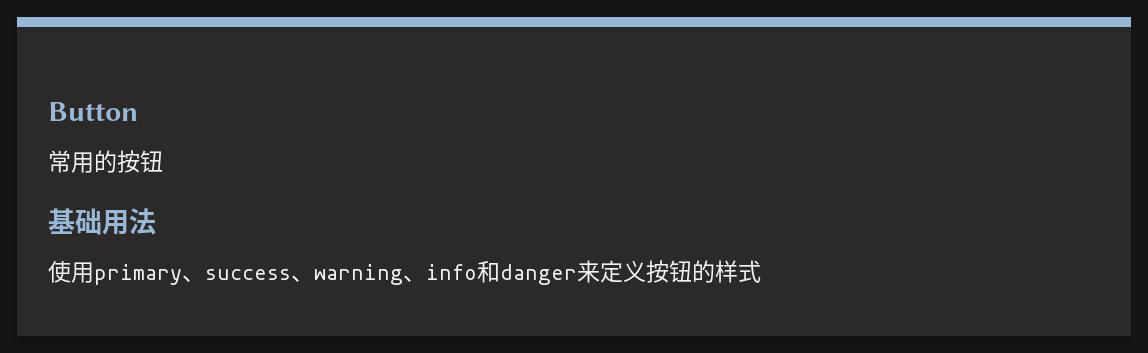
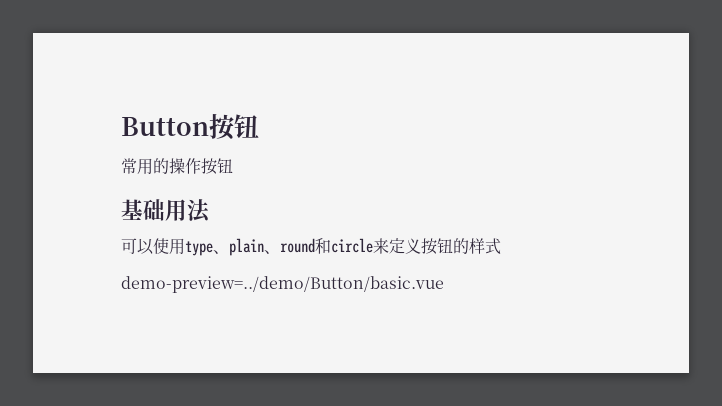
(138, 111) none -> [209,114,259,140] 按钮
(117, 161) none -> [169,158,201,174] 操作
[48,260,577,285] 使用primary、success、warning、info和danger -> [121,238,373,256] 可以使用type、plain、round和circle
(761, 271) none -> [121,276,444,293] // demo-preview=../demo/Button/basic.vue

